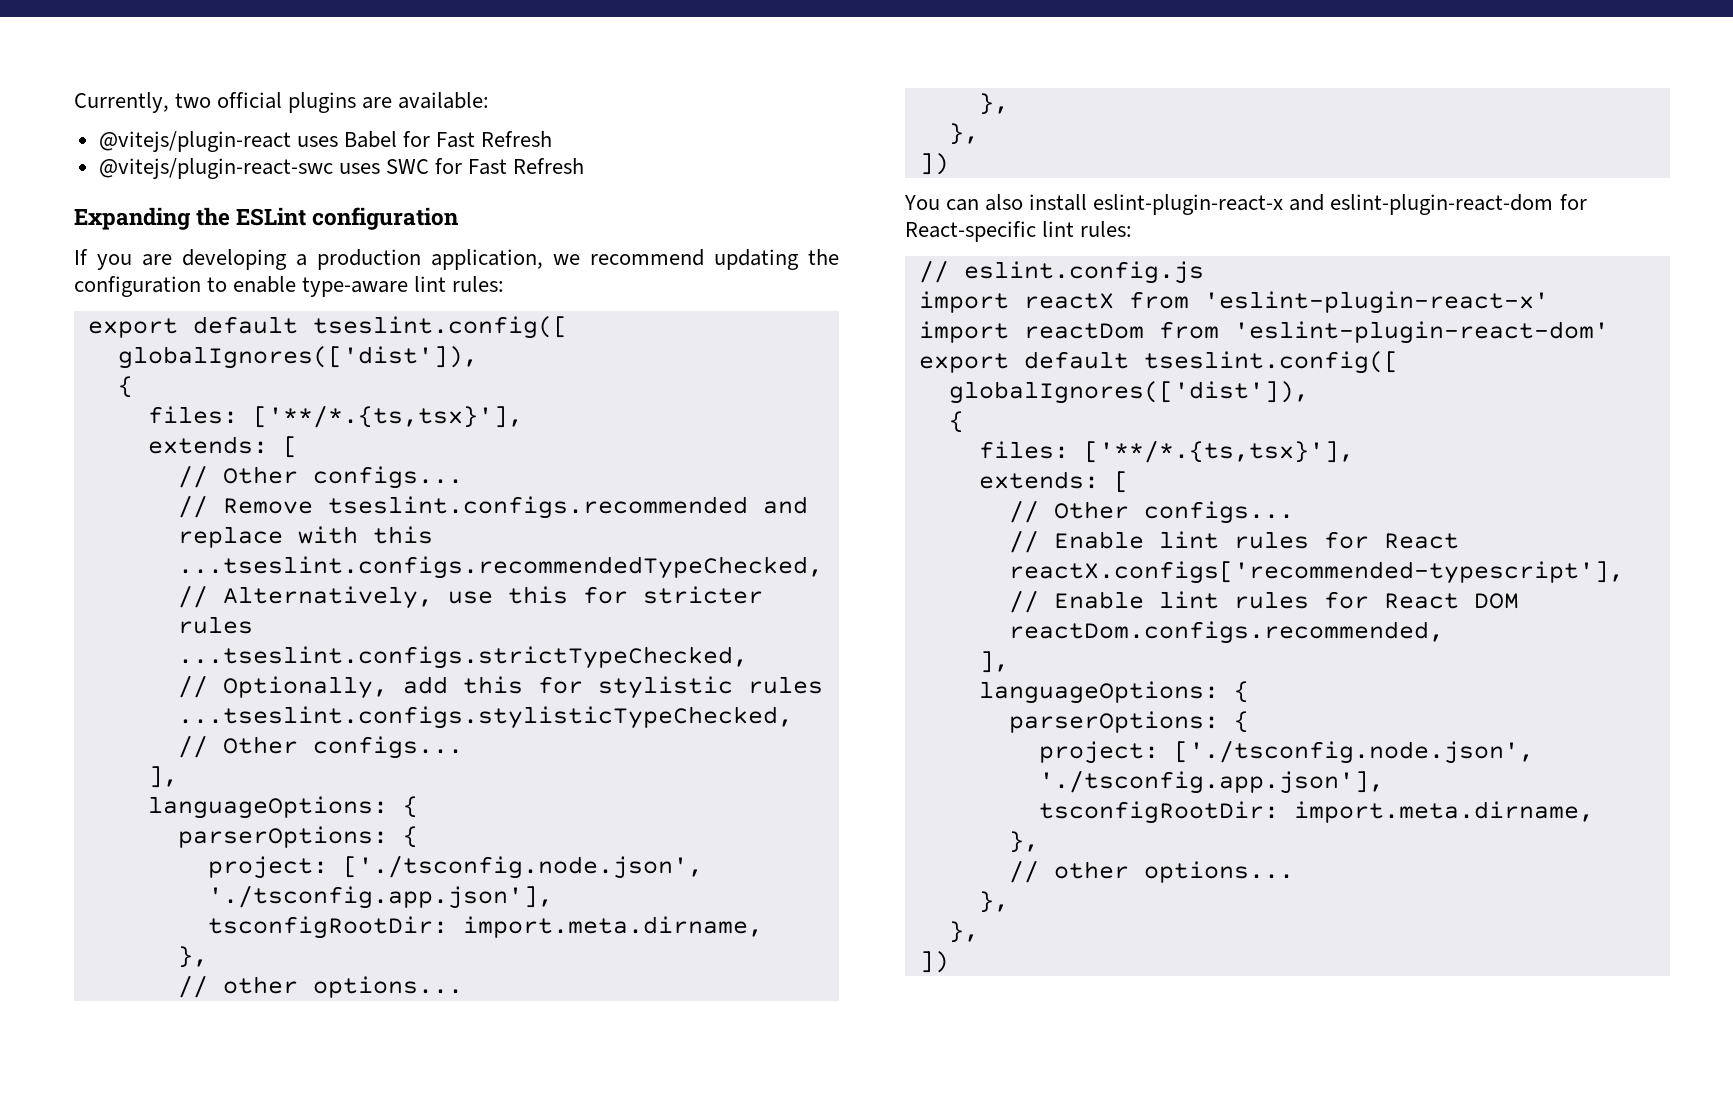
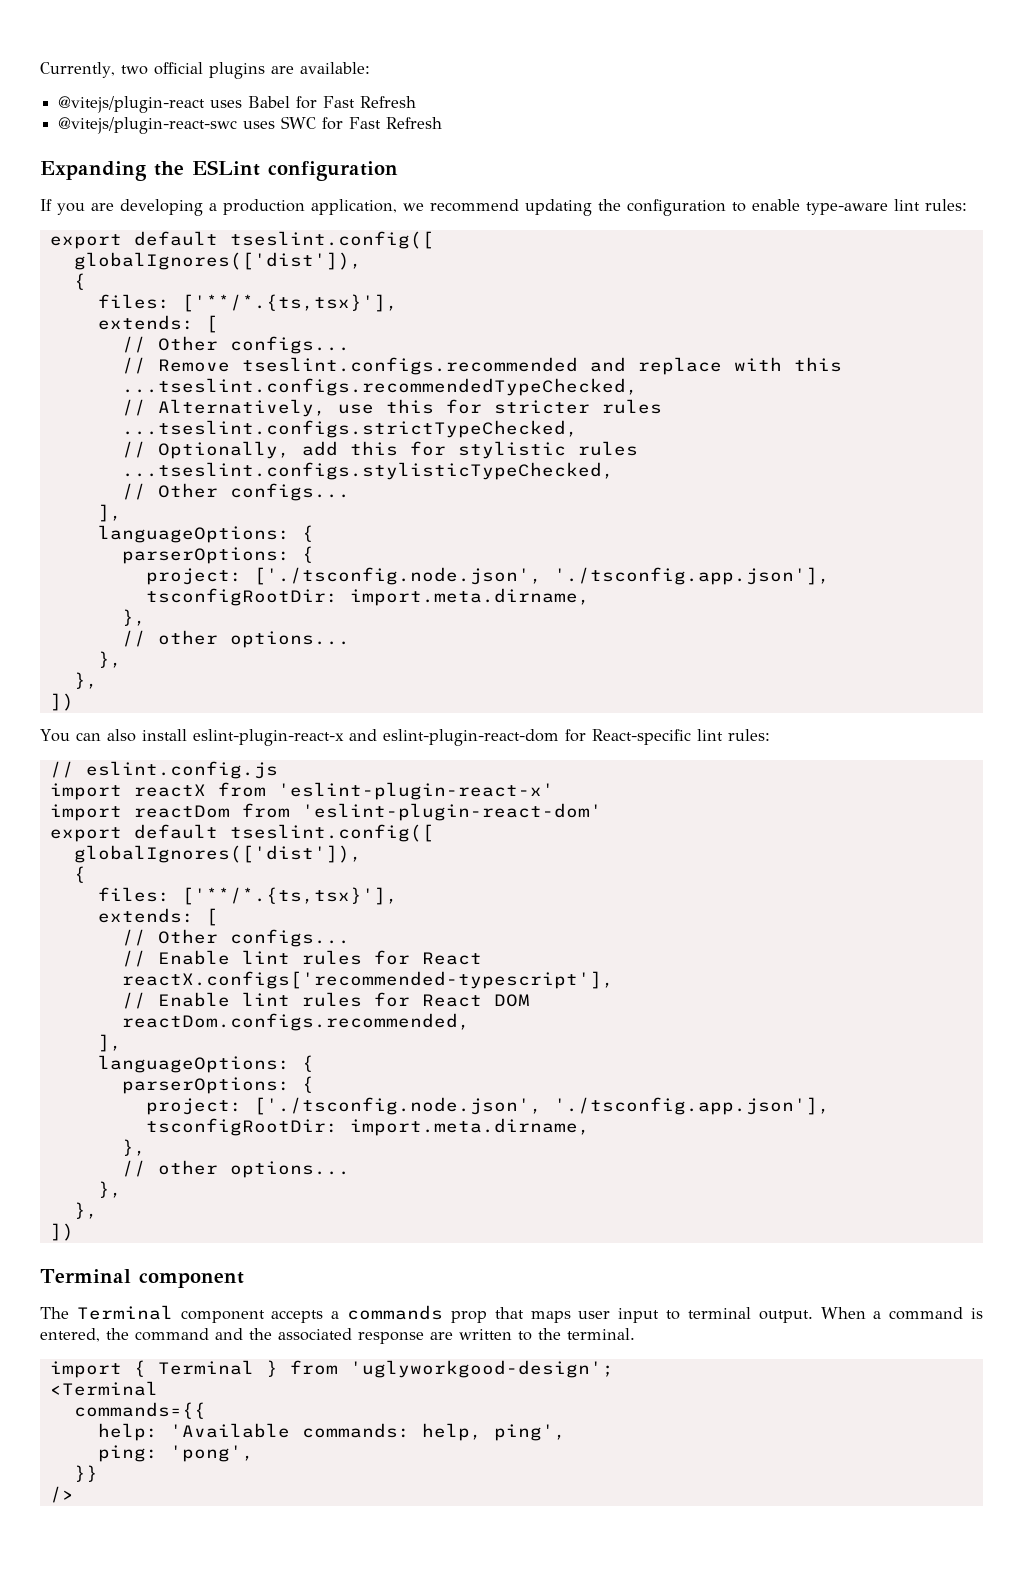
(949, 962) none -> [40,1269,244,1288] [40,1305,984,1323] [40,1328,635,1344] [49,1360,614,1378] [49,1381,158,1396] [73,1402,206,1419] [97,1423,566,1441] [97,1445,254,1462] [73,1465,98,1482] [49,1486,74,1503] // Terminal component // The Terminal component accepts a commands prop that maps user input to terminal output. When a command is entered, the command and the associated response are written to the terminal. // import { Terminal } from 'uglyworkgood-design'; // <Terminal // commands={{ // help: 'Available commands: help, ping', // ping: 'pong', // }} // />

